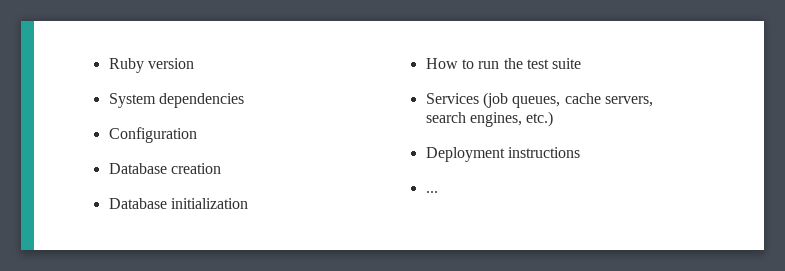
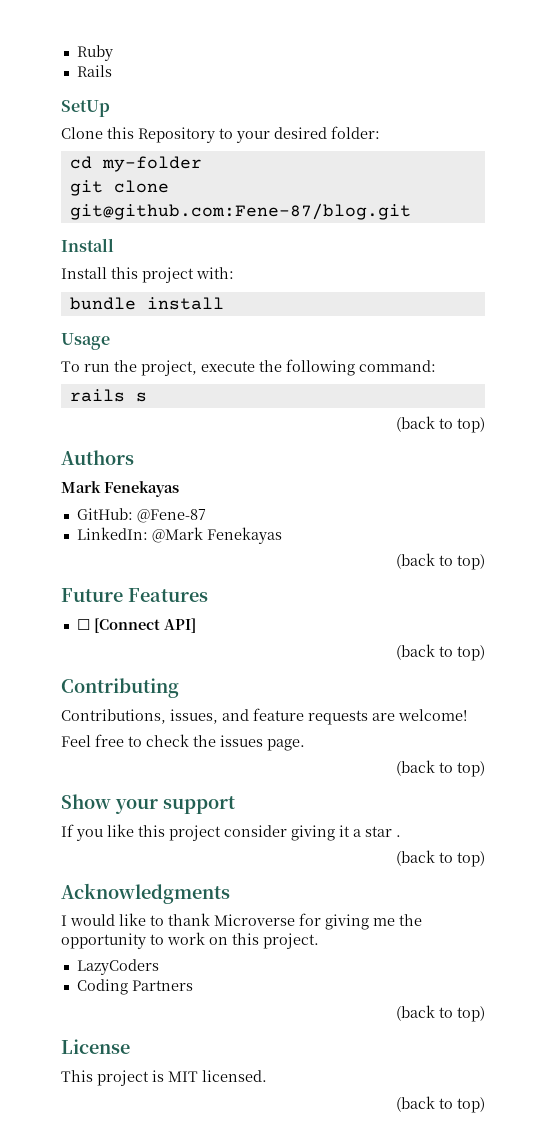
[147,58,194,69] [108,93,244,108] [108,127,197,143] [108,163,221,174] [108,198,248,209] [425,58,582,69] [425,92,653,108] [425,111,554,127] [425,147,580,162] [425,191,438,193] version // System dependencies // Configuration // Database creation // Database initialization // How to run the test suite // Services (job queues, cache servers, search engines, etc.) // Deployment instructions // ... -> [76,65,112,77] [61,100,110,117] [61,126,380,143] [69,156,202,172] [69,180,169,196] [69,203,411,220] [61,238,114,252] [61,267,234,283] [69,297,224,310] [61,333,110,350] [61,359,436,376] [69,389,147,402] [396,416,485,433] [61,450,134,465] [61,481,179,497] [76,508,206,523] [76,527,282,544] [396,553,485,570] [61,588,208,602] [76,618,196,633] [396,644,485,661] [61,678,179,698] [61,708,467,725] [61,734,305,751] [396,760,485,777] [61,794,235,814] [61,824,401,841] [396,850,485,867] [61,883,230,904] [61,913,422,930] [61,932,319,949] [76,959,159,975] [76,979,193,995] [396,1005,485,1022] [61,1039,130,1054] [61,1070,267,1086] [396,1096,485,1113] // Rails // SetUp // Clone this Repository to your desired folder: // cd my-folder // git clone git@github.com:Fene-87/blog.git // Install // Install this project with: // bundle install // Usage // To run the project, execute the following command: // rails s // (back to top) // Authors // Mark Fenekayas // GitHub: @Fene-87 // LinkedIn: @Mark Fenekayas // (back to top) // Future Features // ☐ [Connect API] // (back to top) // Contributing // Contributions, issues, and feature requests are welcome! // Feel free to check the issues page. // (back to top) // Show your support // If you like this project consider giving it a star . // (back to top) // Acknowledgments // I would like to thank Microverse for giving me the opportunity to work on this project. // LazyCoders // Coding Partners // (back to top) // License // This project is MIT licensed. // (back to top)

